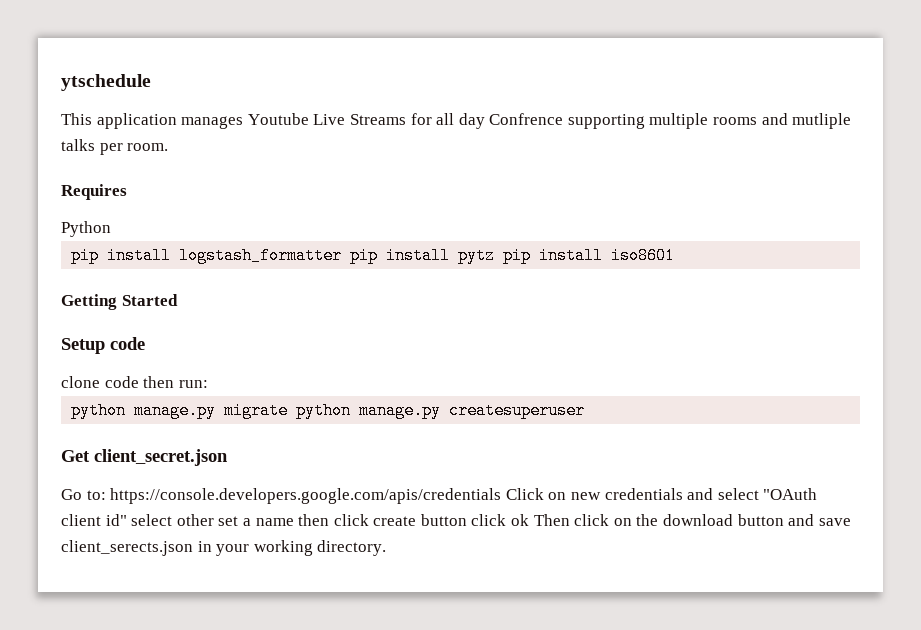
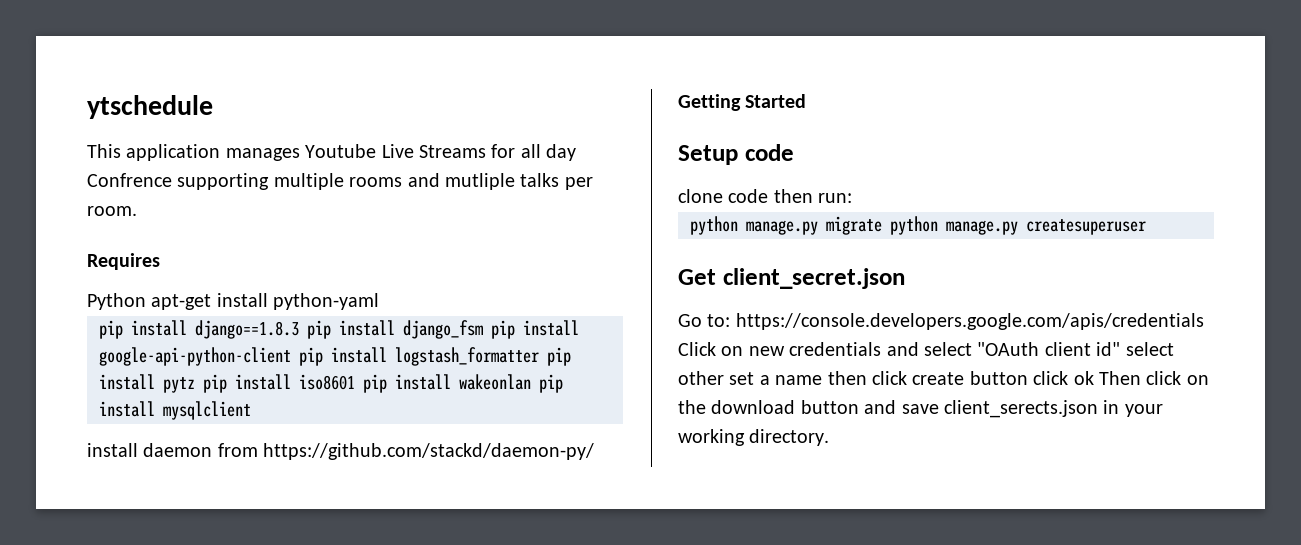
[71,247,172,264] // pip install -> [151,293,380,310] [99,320,579,339] [99,347,387,366] apt-get install python-yaml // pip install django==1.8.3 pip install django_fsm pip install google-api-python-client pip install
(676, 255) none -> [363,374,563,393] [99,401,251,420] [87,443,595,460] pip install wakeonlan pip install mysqlclient // install daemon from https://github.com/stackd/daemon-py/

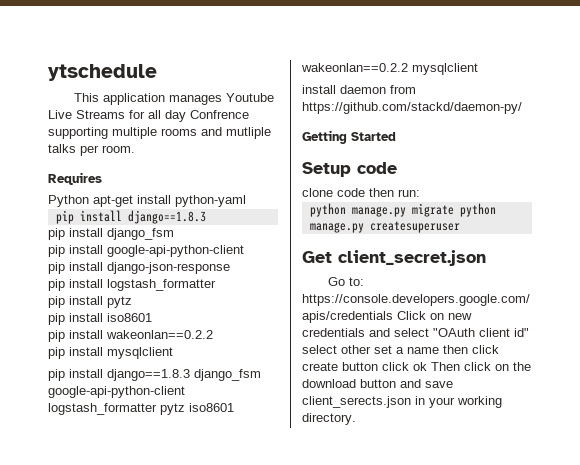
(299, 329) none -> (206, 217) //
(483, 329) none -> (174, 234) //
(291, 356) none -> [48,262,230,274] // pip install django-json-response //
(539, 356) none -> (216, 285) //
(195, 385) none -> (132, 302) //
[363,374,531,393] pip install wakeonlan -> [48,330,213,342] // pip install wakeonlan==0.2.2 //
(251, 410) none -> [48,369,261,381] [48,386,185,398] [48,403,234,415] [301,63,478,75] // pip install django==1.8.3 django_fsm google-api-python-client logstash_formatter pytz iso8601 wakeonlan==0.2.2 mysqlclient

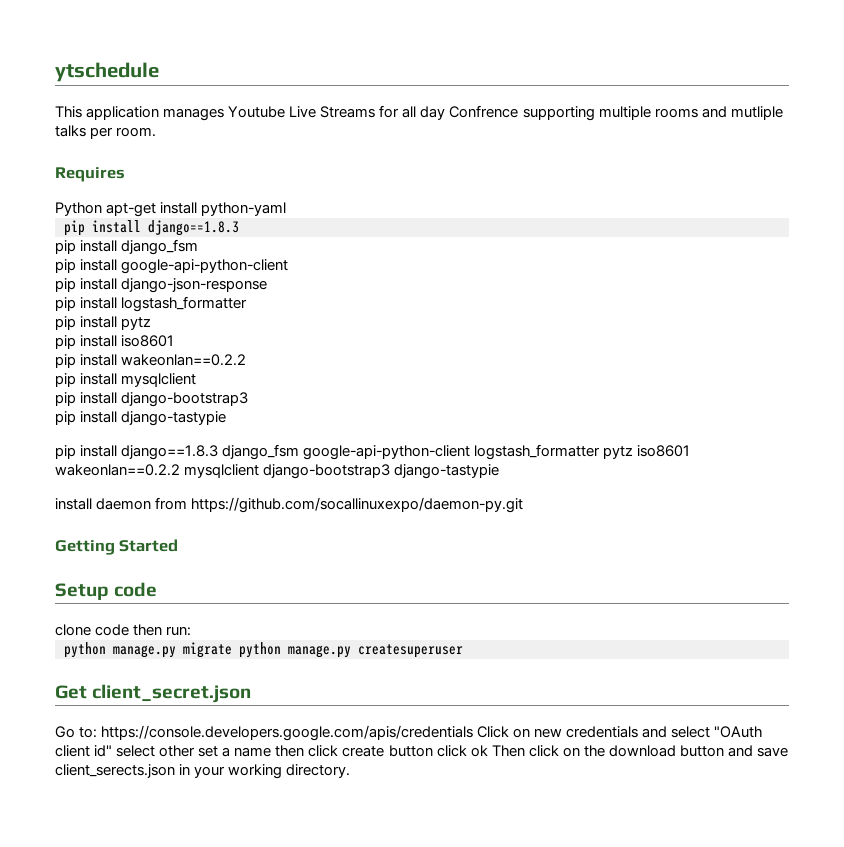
(173, 353) none -> [55,392,249,407] [55,411,227,426] // pip install django-bootstrap3 // pip install django-tastypie
(478, 69) none -> [263,464,500,479] django-bootstrap3 django-tastypie
[302,102,522,114] https://github.com/stackd/daemon-py/ -> [191,497,524,513] https://github.com/socallinuxexpo/daemon-py.git

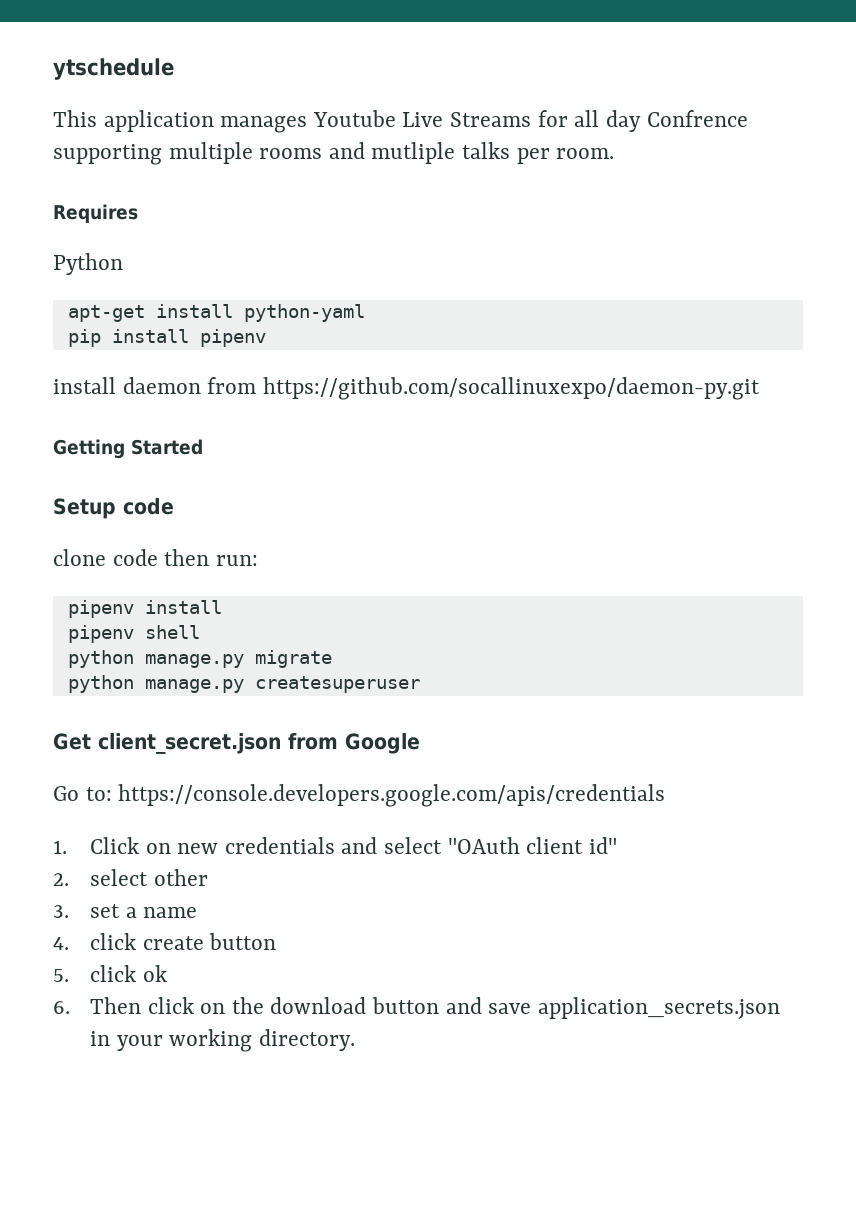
(102, 209) none -> (123, 264) //
[148,220,239,236] [55,239,199,255] [55,259,289,274] [55,278,268,293] [55,296,248,312] [55,316,152,330] [55,335,175,349] [55,354,247,368] [55,373,197,387] [55,392,249,407] [55,411,227,426] [55,444,691,460] [55,464,500,479] django==1.8.3 // pip install django_fsm // pip install google-api-python-client // pip install django-json-response // pip install logstash_formatter // pip install pytz // pip install iso8601 // pip install wakeonlan==0.2.2 // pip install mysqlclient // pip install django-bootstrap3 // pip install django-tastypie // pip install django==1.8.3 django_fsm google-api-python-client logstash_formatter pytz iso8601 wakeonlan==0.2.2 mysqlclient django-bootstrap3 django-tastypie -> [199,329,266,347] pipenv
(192, 631) none -> [67,600,222,618] [67,625,200,643] // pipenv install // pipenv shell
(232, 650) none -> (332, 659) //
(252, 693) none -> [288,733,420,754] from Google
(474, 733) none -> [53,840,67,854] // 1.
(113, 751) none -> [53,873,69,886] // 2.
(196, 751) none -> [53,905,69,918] // 3.
[275,745,305,757] then -> [53,937,69,950] // 4.
(433, 751) none -> [53,969,69,982] // 5.
(488, 751) none -> [53,1001,70,1014] // 6.
[55,764,175,778] client_serects.json -> [537,997,780,1019] application_secrets.json

